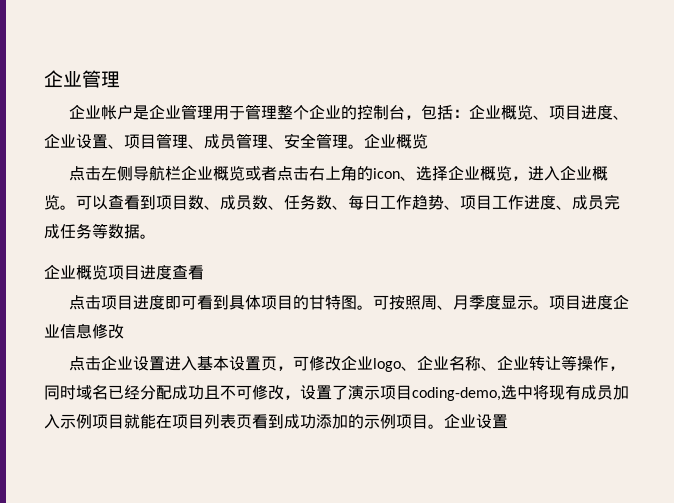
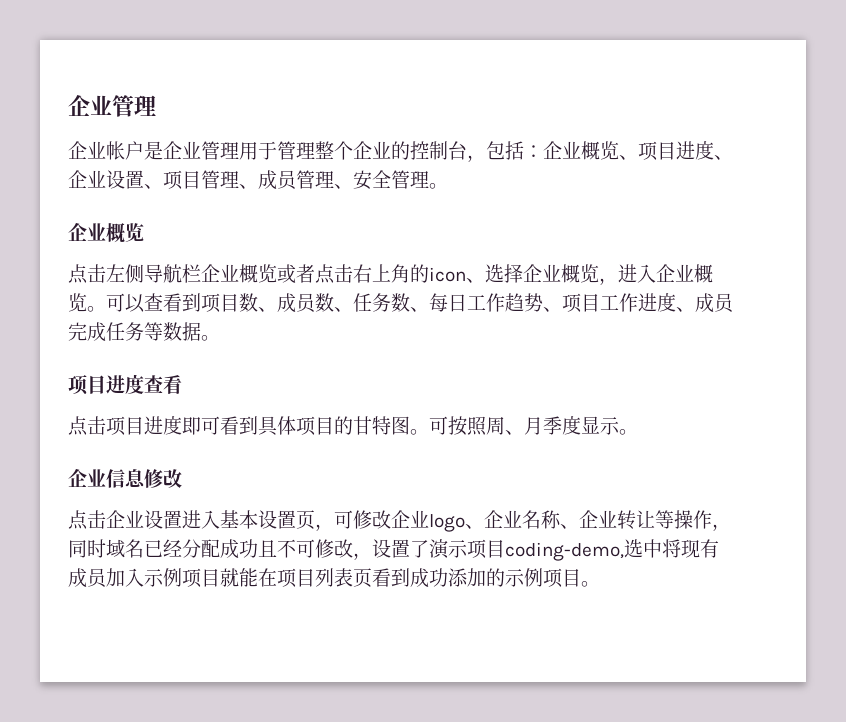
(364, 146) none -> (448, 186) //
[44,264,108,280] 企业概览 -> (220, 338) none
[549,295,614,310] 项目进度 -> (638, 432) //
[444,413,508,429] 企业设置 -> (600, 584) none

